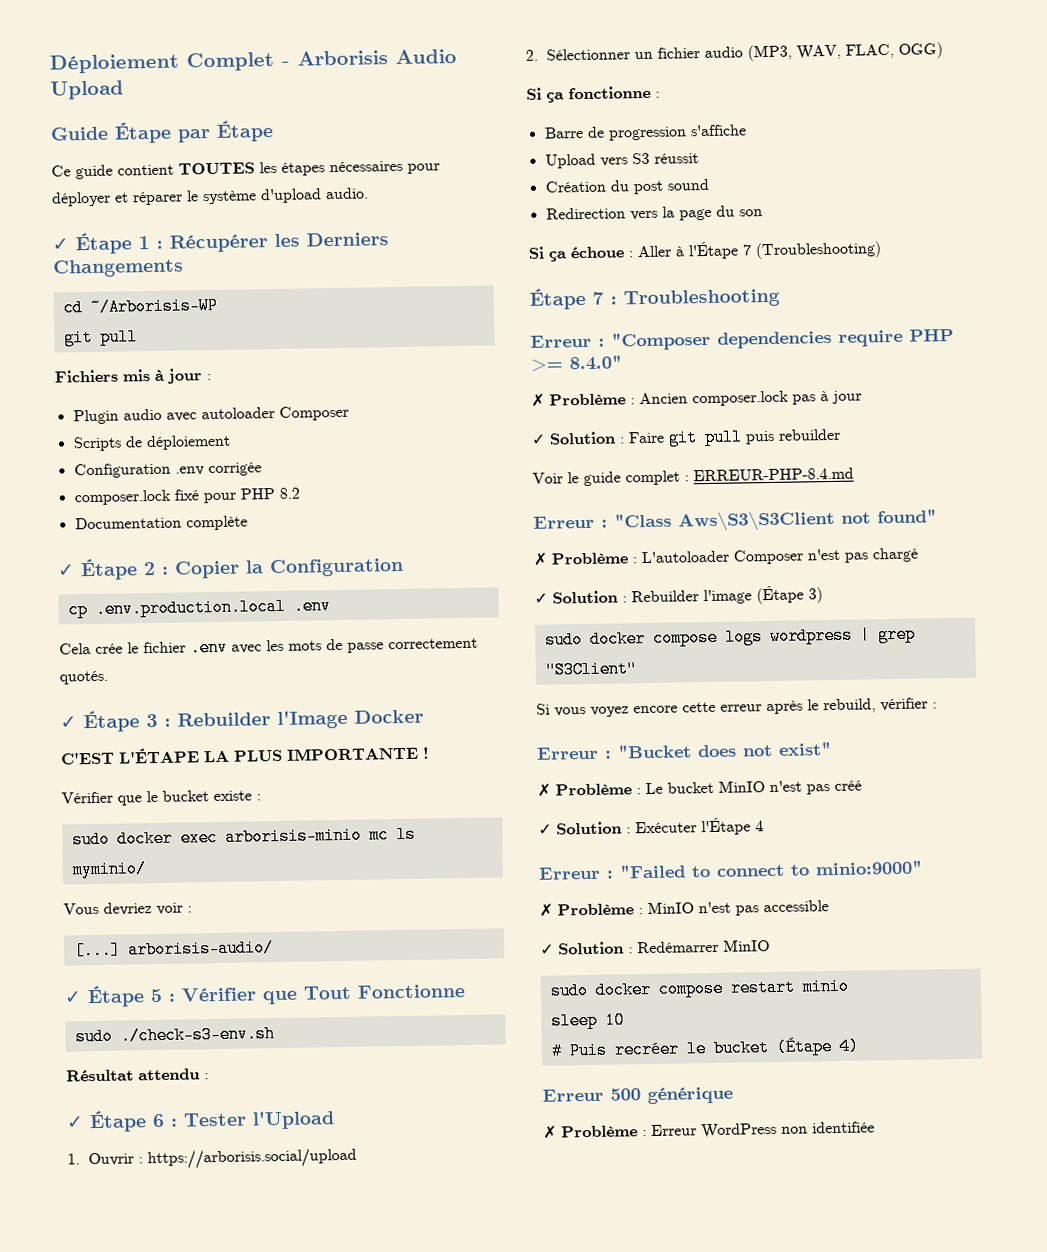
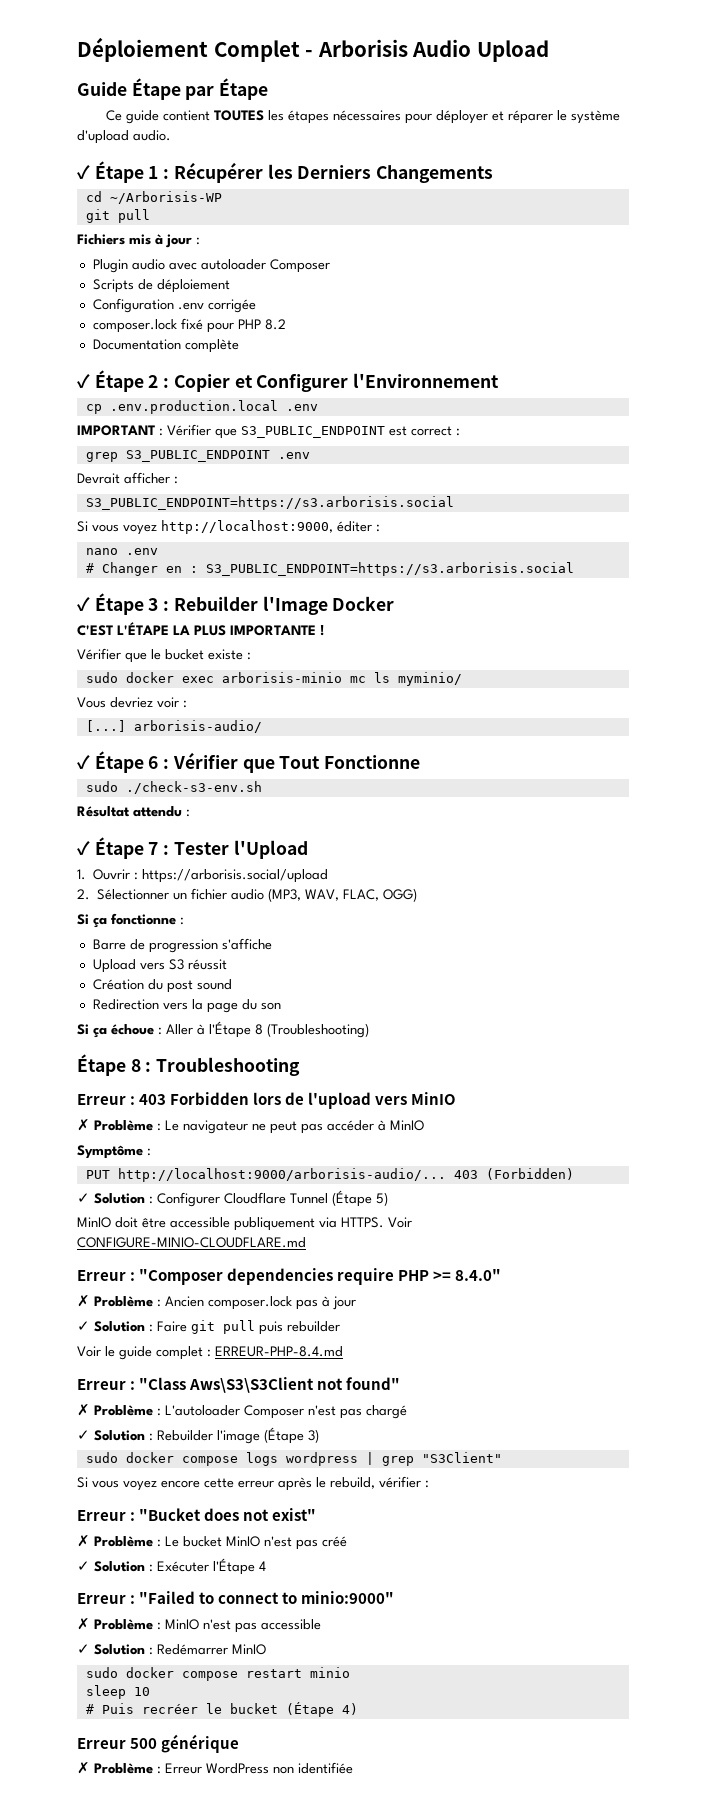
[245,557,404,578] la Configuration -> [234,373,500,392] et Configurer l'Environnement
[59,637,478,657] [59,670,108,685] Cela crée le fichier .env avec les mots de passe correctement quotés. -> [77,424,460,439] [85,450,310,462] [77,472,178,484] [85,496,454,510] [77,520,380,535] [85,548,158,555] [85,562,574,576] IMPORTANT : Vérifier que S3_PUBLIC_ENDPOINT est correct : // grep S3_PUBLIC_ENDPOINT .env // Devrait afficher : // S3_PUBLIC_ENDPOINT=https://s3.arborisis.social // Si vous voyez http://localhost:9000, éditer : // nano .env // # Changer en : S3_PUBLIC_ENDPOINT=https://s3.arborisis.social
[150,988,163,1003] 5 -> [148,756,159,769] 6
[152,1113,165,1128] 6 -> [148,842,159,855] 7
[742,244,752,256] 7 -> [255,1024,263,1035] 8
[592,291,604,305] 7 -> [130,1059,141,1072] 8
(780, 298) none -> [77,1092,457,1109] [77,1119,424,1134] [77,1145,151,1159] [85,1168,574,1182] [77,1190,388,1207] [77,1217,412,1231] [77,1237,306,1248] // Erreur : 403 Forbidden lors de l'upload vers MinIO // ✗ Problème : Le navigateur ne peut pas accéder à MinIO // Symptôme : // PUT http://localhost:9000/arborisis-audio/... 403 (Forbidden) // ✓ Solution : Configurer Cloudflare Tunnel (Étape 5) // MinIO doit être accessible publiquement via HTTPS. Voir CONFIGURE-MINIO-CLOUDFLARE.md

